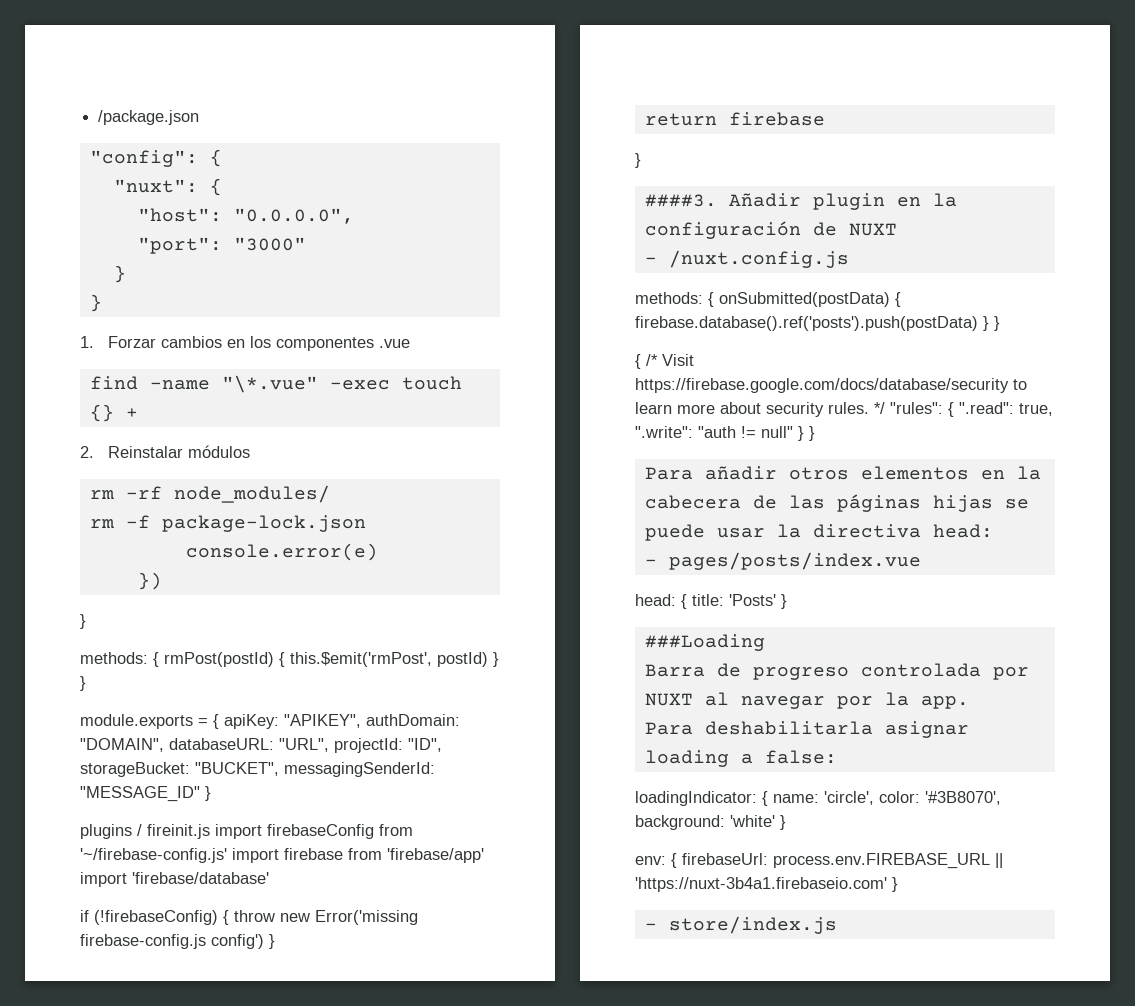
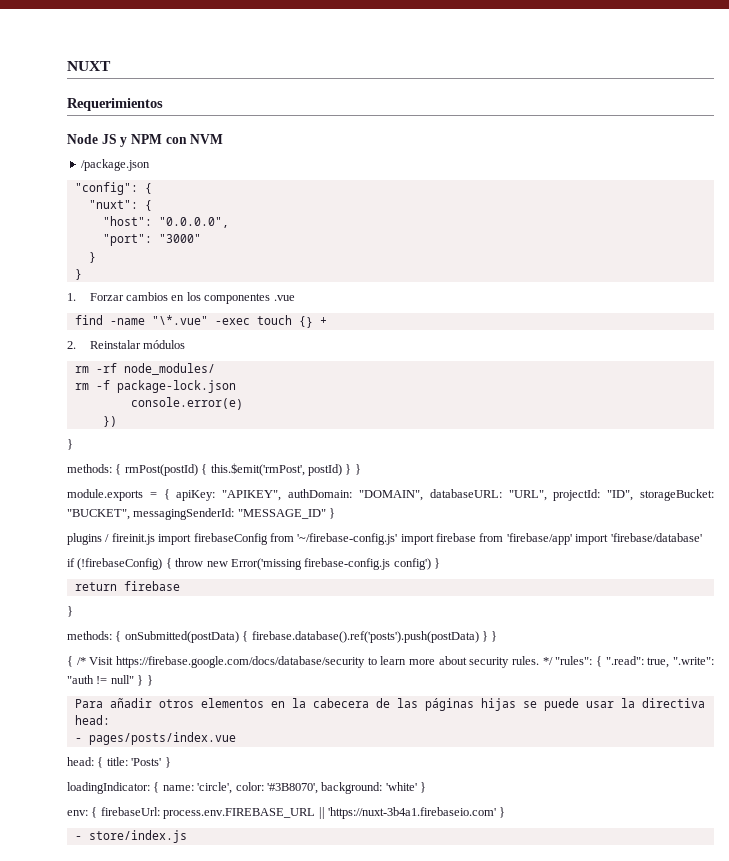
(98, 117) none -> [67,61,111,71] [67,98,163,111] [67,134,224,147] NUXT // Requerimientos // Node JS y NPM con NVM //
[644,193,957,210] [644,221,897,239] [644,250,849,268] // ####3. Añadir plugin en la configuración de NUXT // - /nuxt.config.js -> (73, 611) none
[644,634,765,651] [644,663,1029,680] [644,692,969,709] [644,721,969,738] [644,750,837,767] // ###Loading // Barra de progreso controlada por NUXT al navegar por la app. // Para deshabilitarla asignar loading a false: -> (171, 762) none

